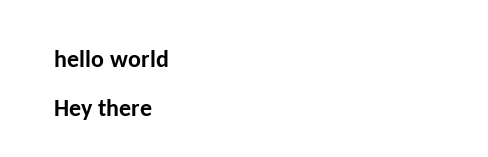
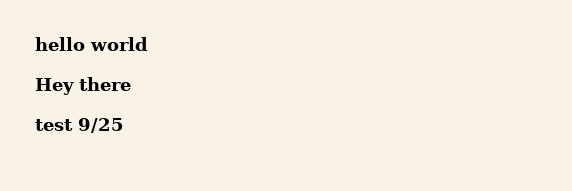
(153, 107) none -> [35,118,124,133] // test 9/25

